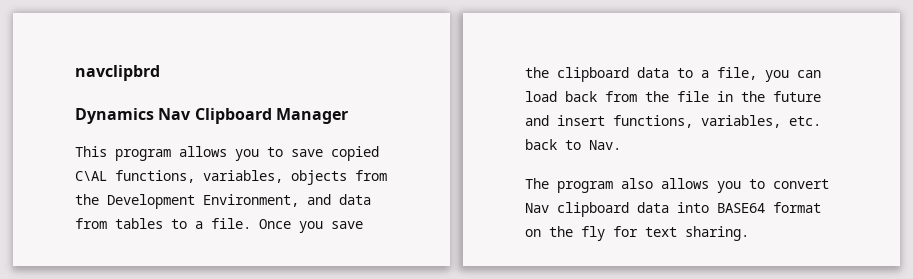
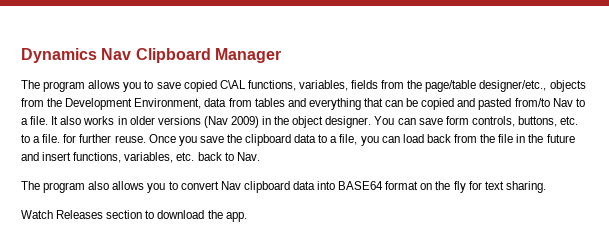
[75,65,160,81] navclipbrd // -> (21, 55) none
[75,146,107,157] This -> [21,80,40,89] The
(283, 176) none -> [351,80,547,92] fields from the page/table designer/etc.,
[307,194,331,205] and -> (202, 103) none
[171,218,251,229] to a file. -> [287,98,585,110] [21,116,579,128] [21,134,146,143] and everything that can be copied and pasted from/to Nav to a file. It also works in older versions (Nav 2009) in the object designer. You can save form controls, buttons, etc. to a file. for further reuse.
(749, 233) none -> [21,210,247,222] // Watch Releases section to download the app.

